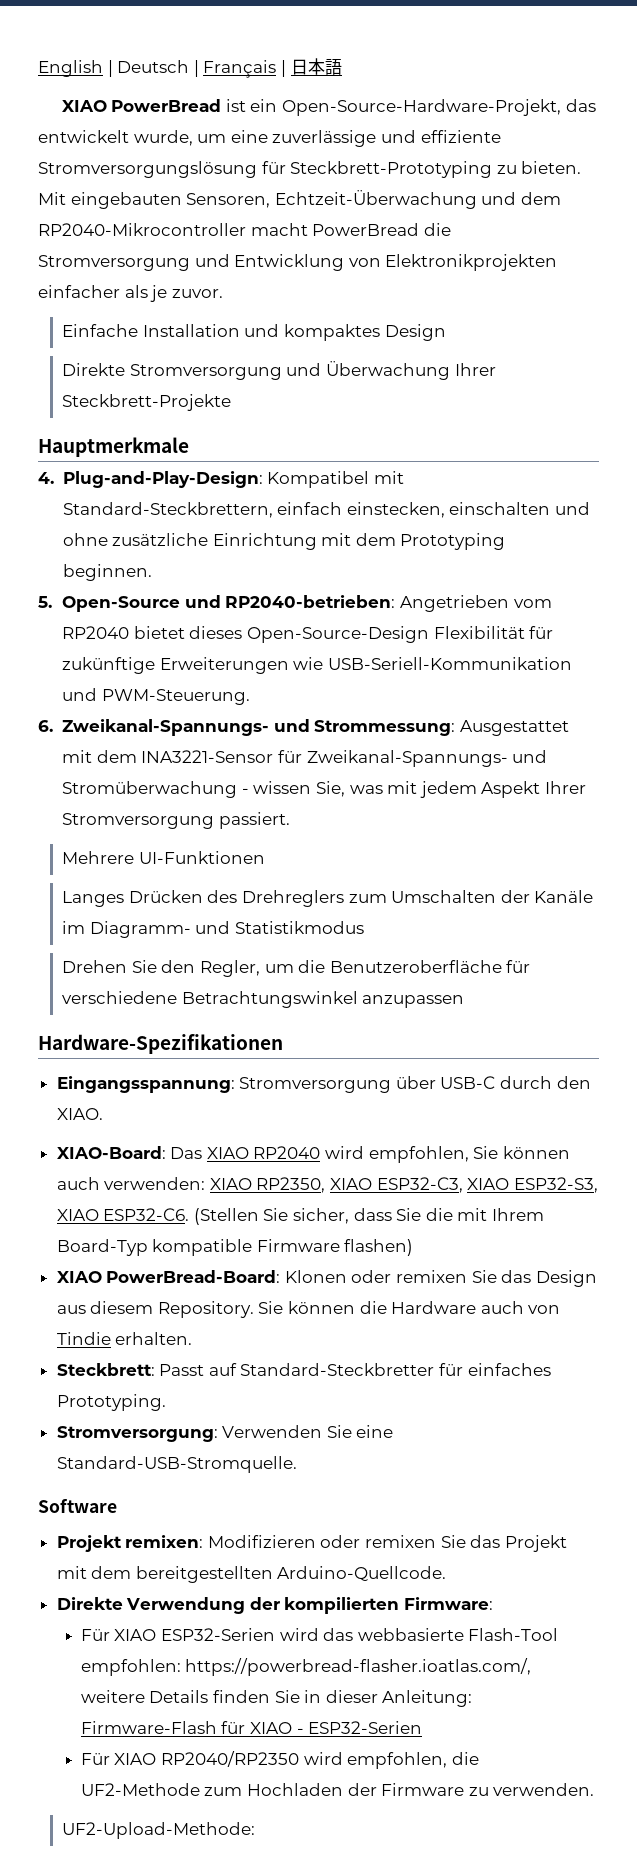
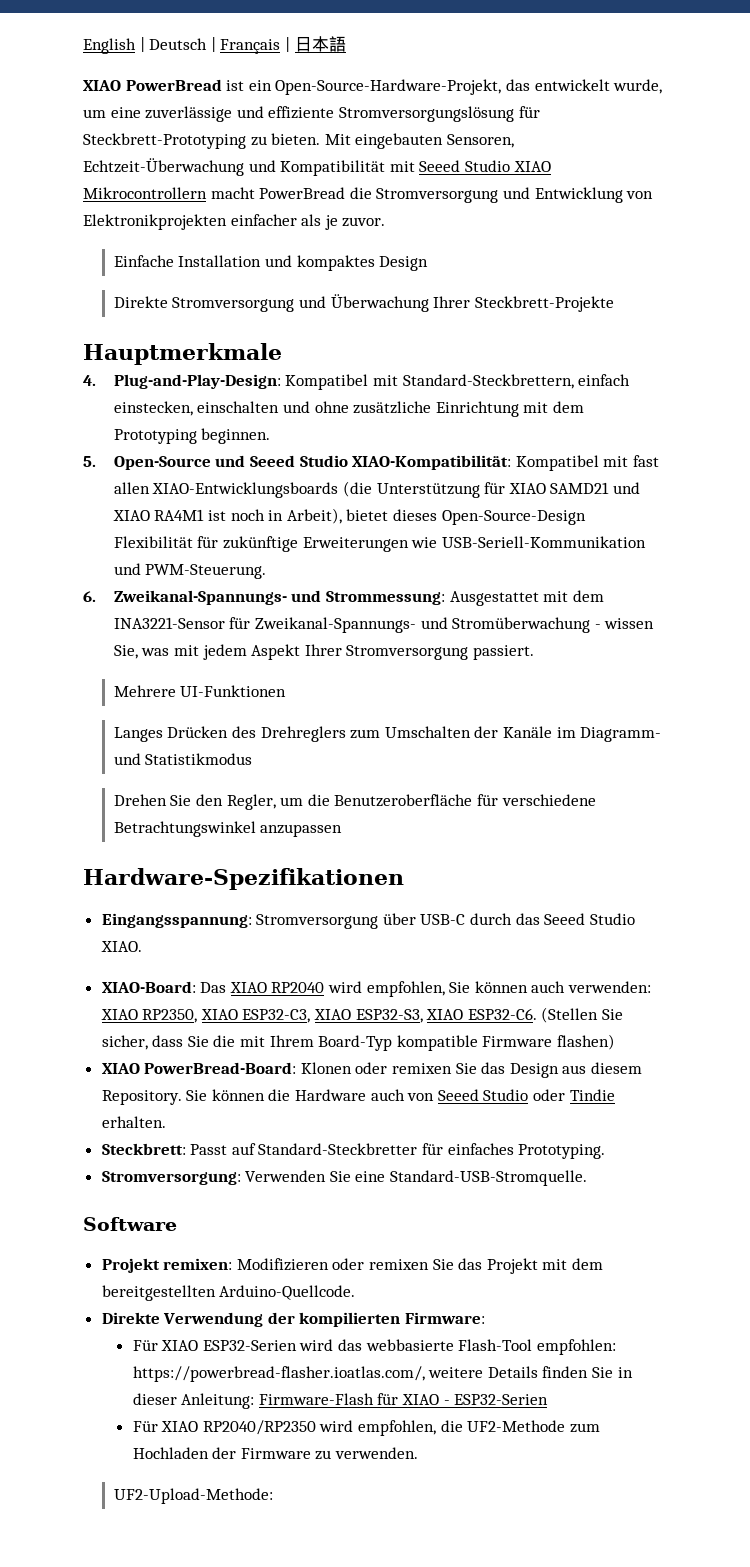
[520,192,561,205] [38,223,246,236] dem RP2040-Mikrocontroller -> [280,160,551,176] [83,187,207,199] Kompatibilität mit Seeed Studio XIAO Mikrocontrollern
[225,595,552,612] [62,626,130,639] RP2040-betrieben: Angetrieben vom RP2040 -> [250,455,660,471] [113,481,641,498] [112,508,342,524] Seeed Studio XIAO-Kompatibilität: Kompatibel mit fast allen XIAO-Entwicklungsboards (die Unterstützung für XIAO SAMD21 und XIAO RA4M1 ist noch in Arbeit),
[556,1076,591,1089] den -> [515,913,635,925] das Seeed Studio
(561, 1309) none -> [437,1089,566,1101] Seeed Studio oder

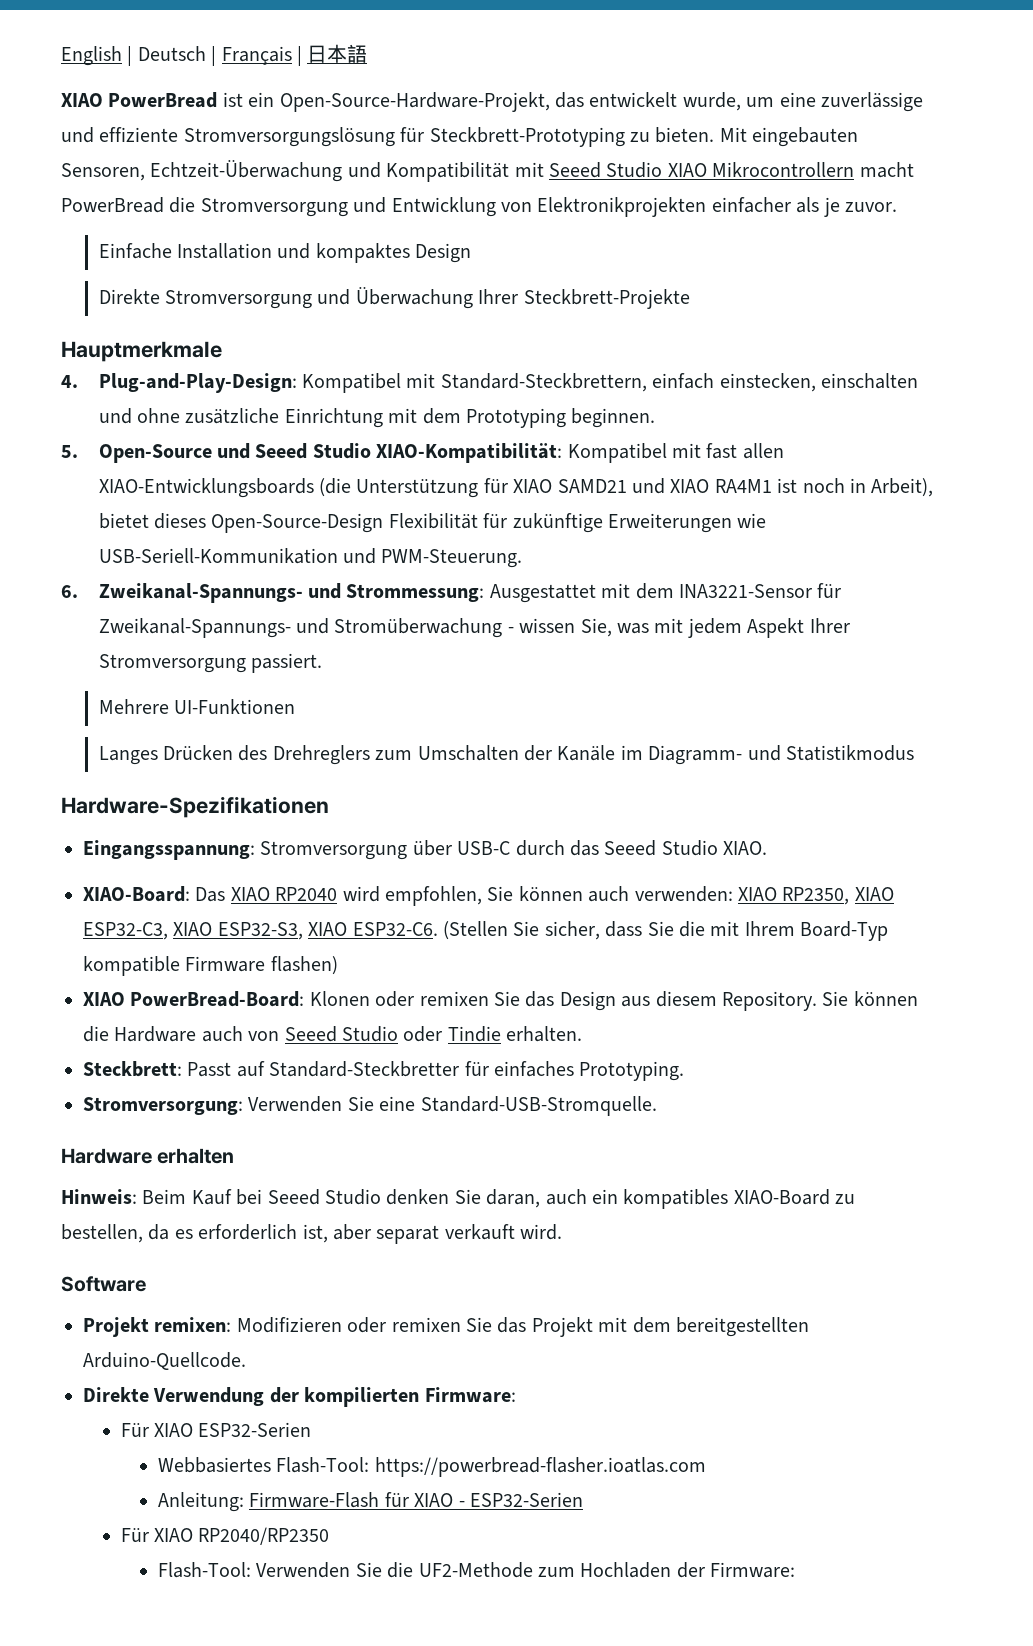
[113,794,596,810] [113,821,343,837] // Drehen Sie den Regler, um die Benutzeroberfläche für verschiedene Betrachtungswinkel anzupassen -> (914, 753) none
(588, 1178) none -> [61,1148,235,1164] [61,1189,856,1209] [61,1224,563,1244] // Hardware erhalten // Hinweis: Beim Kauf bei Seeed Studio denken Sie daran, auch ein kompatibles XIAO-Board zu bestellen, da es erforderlich ist, aber separat verkauft wird.
[299,1339,616,1355] [132,1366,633,1382] [132,1393,177,1405] wird das webbasierte Flash-Tool empfohlen: https://powerbread-flasher.ioatlas.com/, weitere Details finden Sie in dieser -> [158,1457,706,1477] // Webbasiertes Flash-Tool: https://powerbread-flasher.ioatlas.com //
[319,1420,436,1436] wird empfohlen, -> [158,1562,382,1578] // Flash-Tool: Verwenden Sie
[240,1447,418,1460] [113,1488,273,1504] Firmware zu verwenden. // UF2-Upload-Methode: -> [710,1562,796,1578] Firmware:

